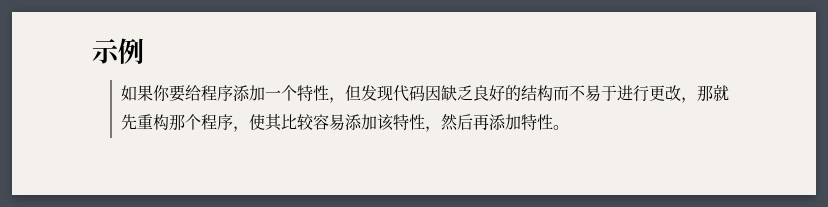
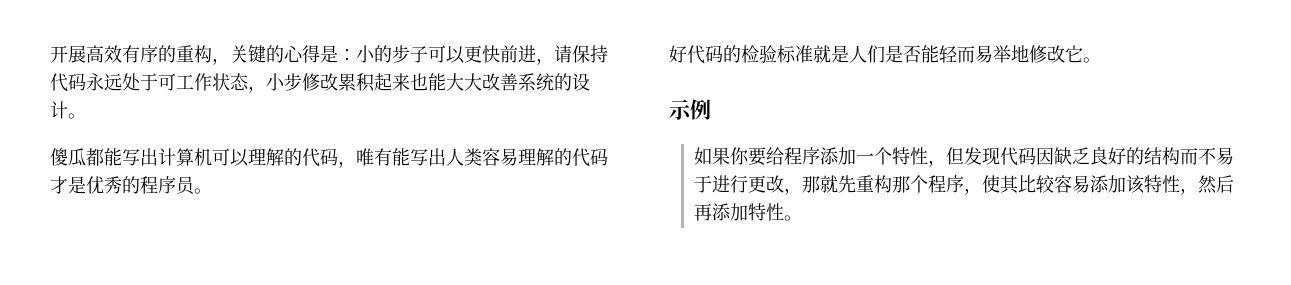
(92, 51) none -> [50,45,608,65] [50,73,590,93] [50,101,86,119] [50,148,608,168] [50,176,212,195] [669,45,1101,64] 开展高效有序的重构，关键的心得是：小的步子可以更快前进，请保持代码永远处于可工作状态，小步修改累积起来也能大大改善系统的设计。 // 傻瓜都能写出计算机可以理解的代码，唯有能写出人类容易理解的代码才是优秀的程序员。 // 好代码的检验标准就是人们是否能轻而易举地修改它。 //

